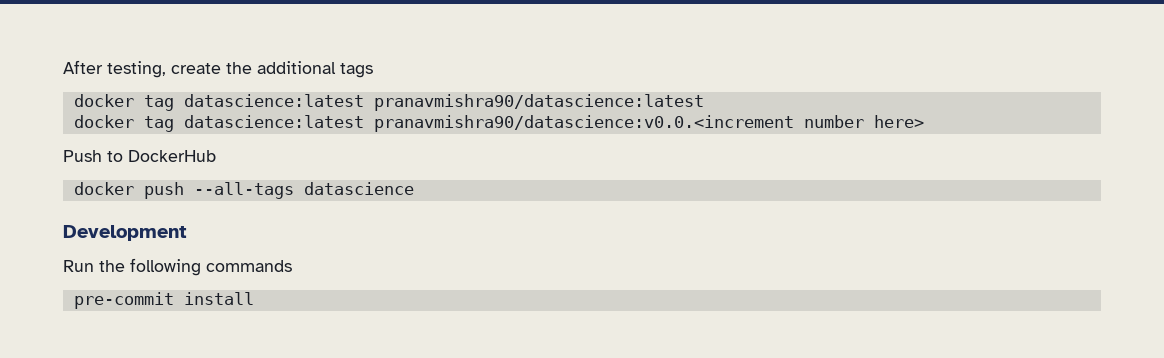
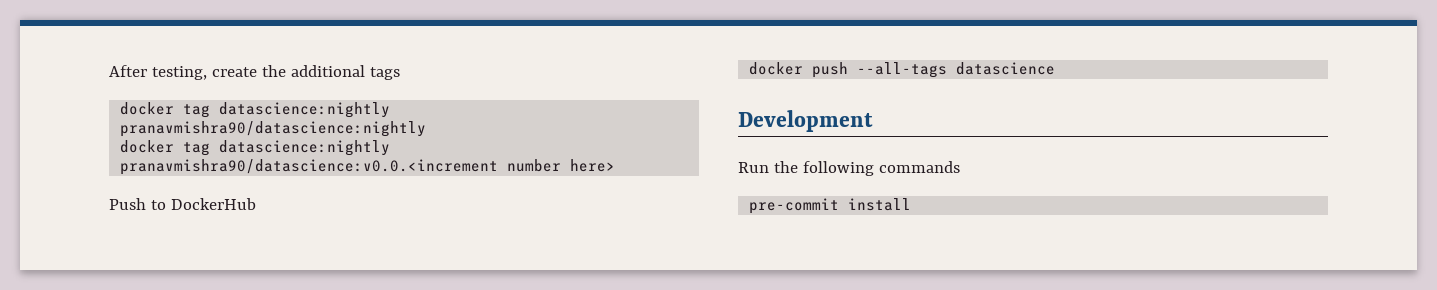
[183,94,704,111] [73,115,364,132] datascience:latest pranavmishra90/datascience:latest // docker tag datascience:latest -> [219,102,391,118] [120,121,427,137] [120,140,391,156] datascience:nightly pranavmishra90/datascience:nightly // docker tag datascience:nightly

